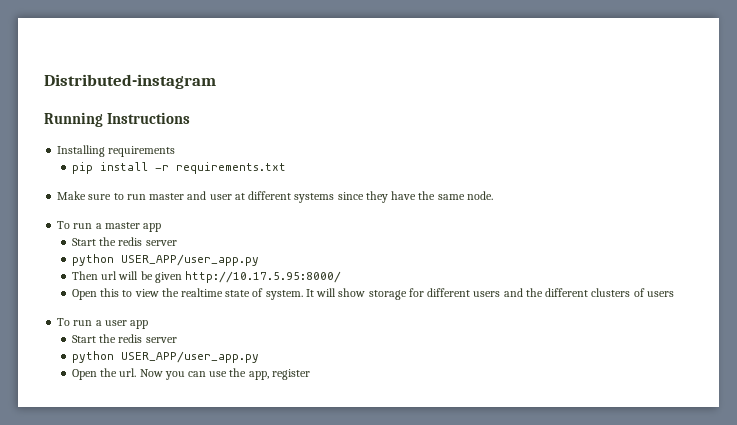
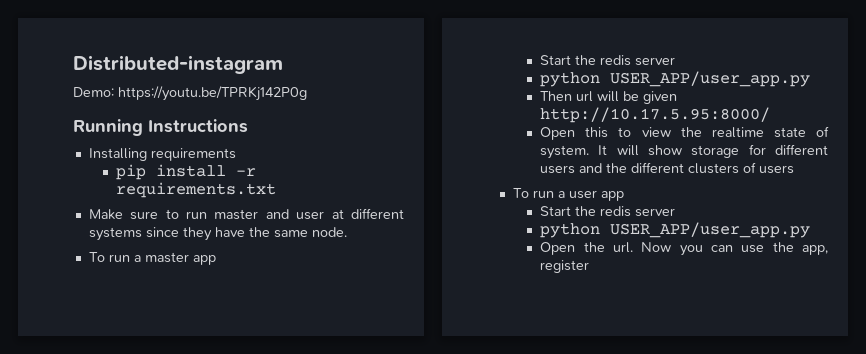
(216, 81) none -> [73,86,307,101] // Demo: https://youtu.be/TPRKj142P0g

